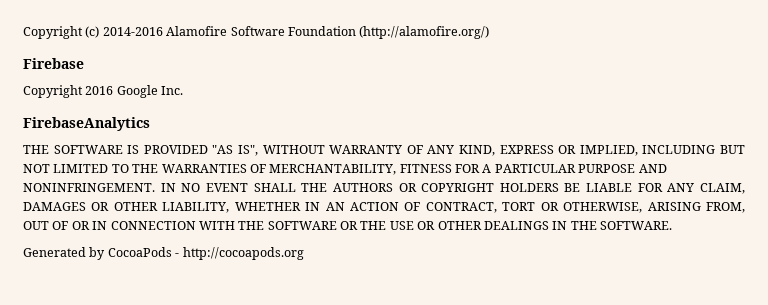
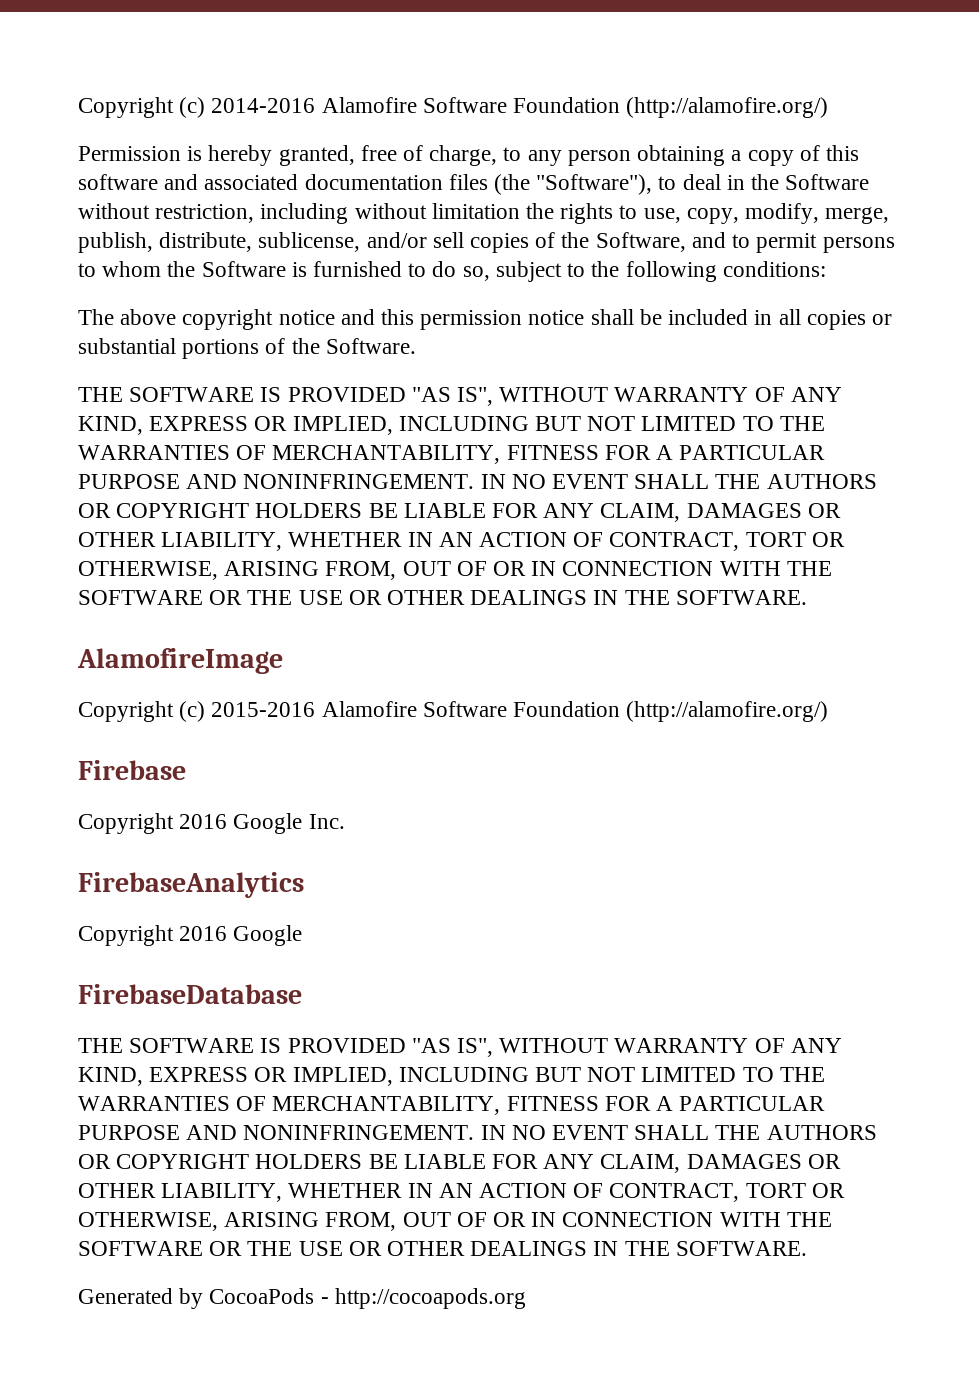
(490, 32) none -> [78,145,859,166] [78,174,870,195] [78,203,890,224] [78,232,895,253] [78,261,826,282] [78,309,892,330] [78,338,416,359] [78,387,842,406] [78,416,825,435] [78,445,826,464] [78,474,877,489] [78,503,841,522] [78,532,845,551] [78,561,832,580] [78,590,807,605] [77,648,283,674] [78,701,829,722] // Permission is hereby granted, free of charge, to any person obtaining a copy of this software and associated documentation files (the "Software"), to deal in the Software without restriction, including without limitation the rights to use, copy, modify, merge, publish, distribute, sublicense, and/or sell copies of the Software, and to permit persons to whom the Software is furnished to do so, subject to the following conditions: // The above copyright notice and this permission notice shall be included in all copies or substantial portions of the Software. // THE SOFTWARE IS PROVIDED "AS IS", WITHOUT WARRANTY OF ANY KIND, EXPRESS OR IMPLIED, INCLUDING BUT NOT LIMITED TO THE WARRANTIES OF MERCHANTABILITY, FITNESS FOR A PARTICULAR PURPOSE AND NONINFRINGEMENT. IN NO EVENT SHALL THE AUTHORS OR COPYRIGHT HOLDERS BE LIABLE FOR ANY CLAIM, DAMAGES OR OTHER LIABILITY, WHETHER IN AN ACTION OF CONTRACT, TORT OR OTHERWISE, ARISING FROM, OUT OF OR IN CONNECTION WITH THE SOFTWARE OR THE USE OR OTHER DEALINGS IN THE SOFTWARE. // AlamofireImage // Copyright (c) 2015-2016 Alamofire Software Foundation (http://alamofire.org/)
(150, 124) none -> [78,925,303,946] [78,984,302,1004] // Copyright 2016 Google // FirebaseDatabase

